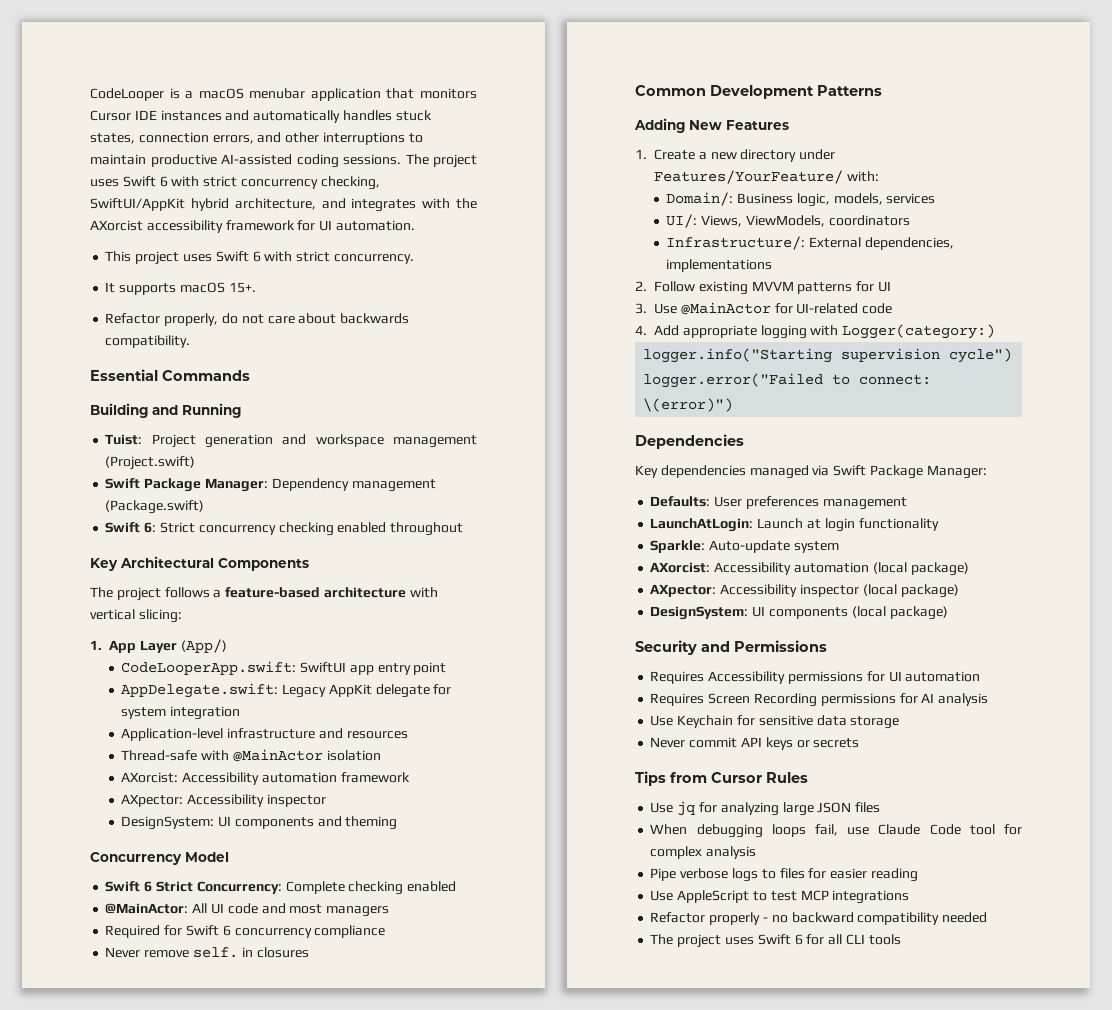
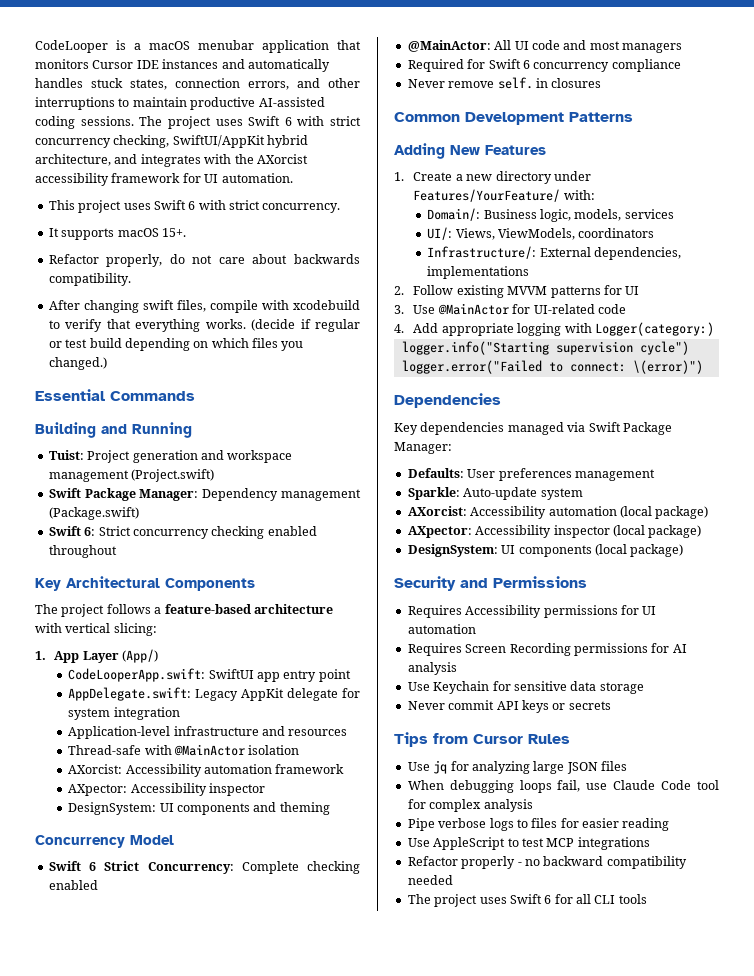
(191, 341) none -> [48,300,360,313] [48,319,360,332] [48,338,304,351] [48,357,107,370] // After changing swift files, compile with xcodebuild to verify that everything works. (decide if regular or test build depending on which files you changed.)
[650,518,939,532] // LaunchAtLogin: Launch at login functionality -> (655, 475) none

